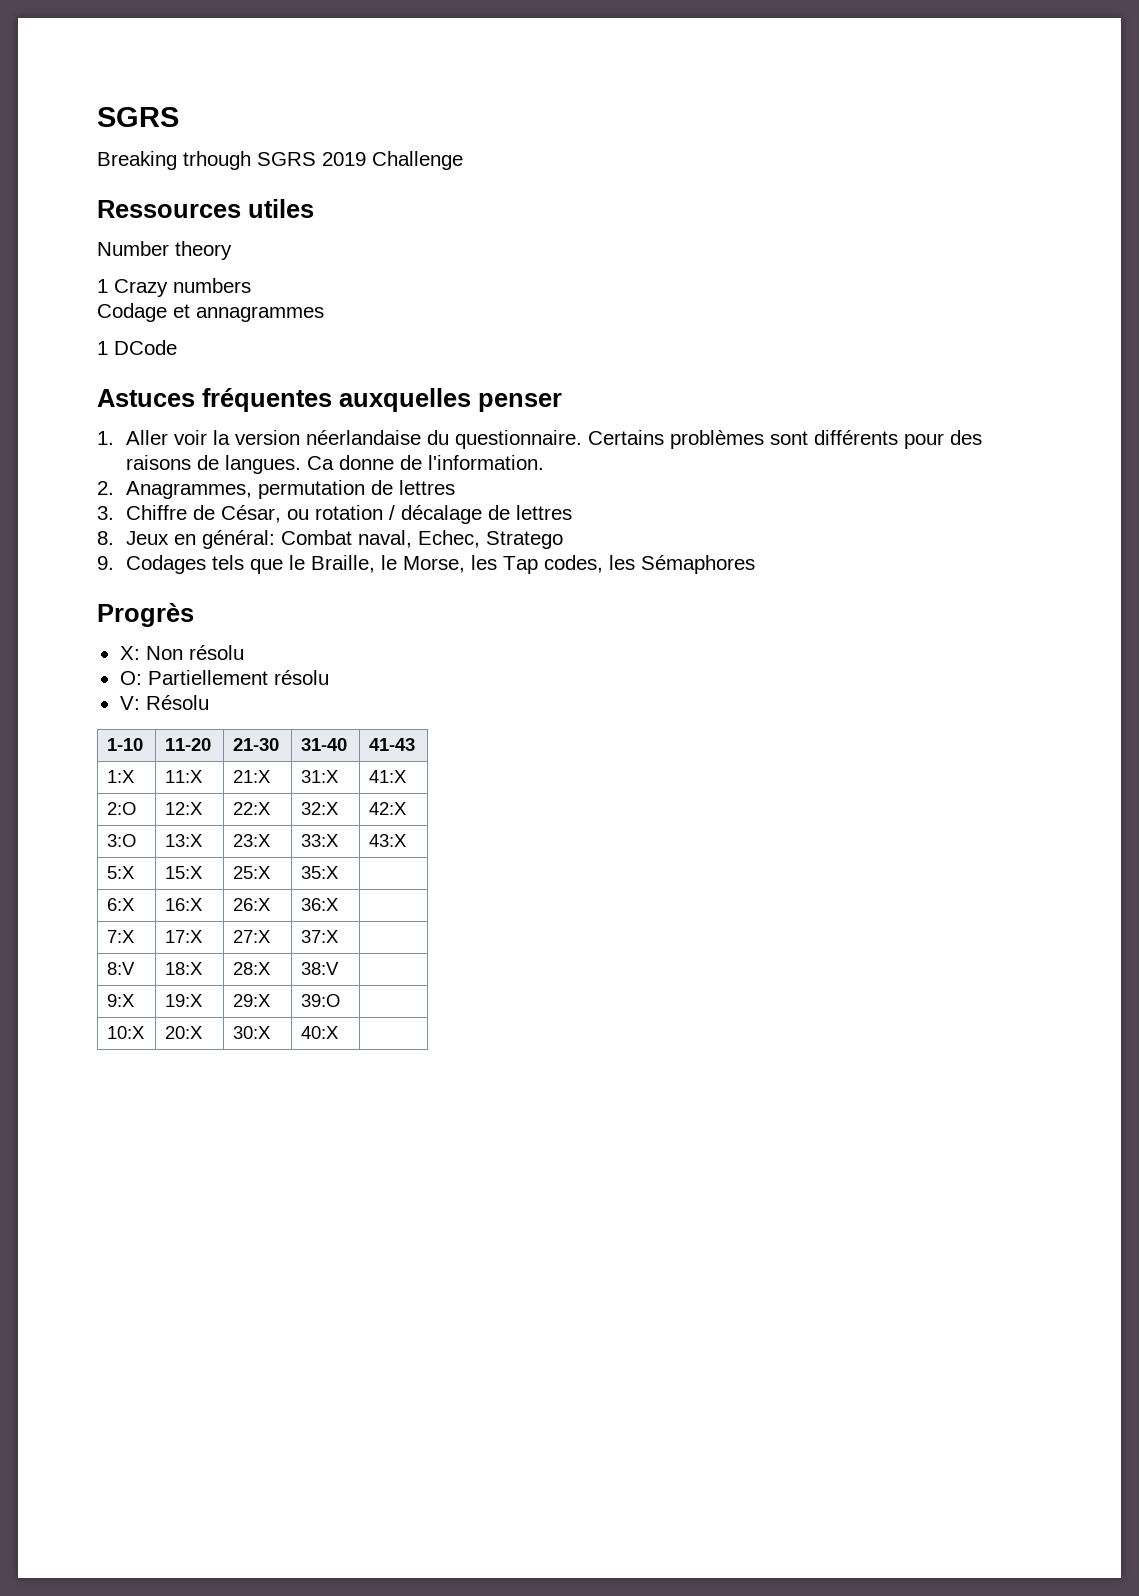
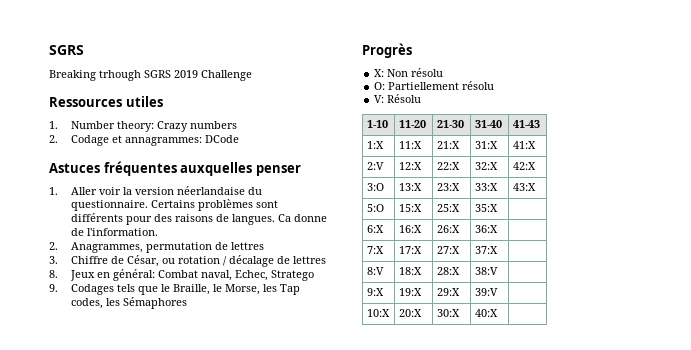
[97,241,232,260] [97,279,108,293] Number theory // 1 -> [49,121,154,132] 1. Number theory:
(251, 285) none -> [49,135,58,143] 2.
[196,306,324,322] [97,341,108,355] annagrammes // 1 -> [124,137,202,146] annagrammes:
[107,802,137,815] 2:O -> [366,162,384,170] 2:V
[107,866,135,879] 5:X -> [366,204,384,212] 5:O
[301,994,341,1007] 39:O -> [474,288,498,296] 39:V

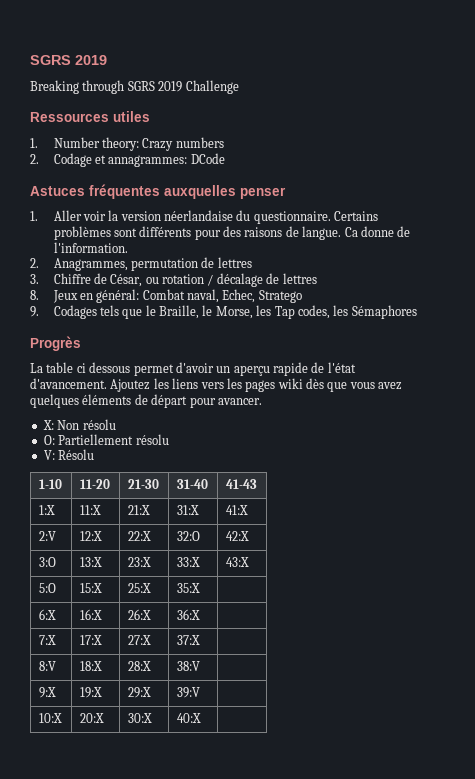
[49,45,84,55] SGRS -> [30,55,107,65] SGRS 2019
[99,70,141,81] trhough -> [82,80,125,94] through
[231,214,275,225] langues. -> [302,226,342,240] langue.
(412, 50) none -> [30,362,356,376] [30,378,403,392] [30,394,262,408] // La table ci dessous permet d'avoir un aperçu rapide de l'état d'avancement. Ajoutez les liens vers les pages wiki dès que vous avez quelques éléments de départ pour avancer.
[474,162,498,170] 32:X -> [176,531,200,541] 32:O

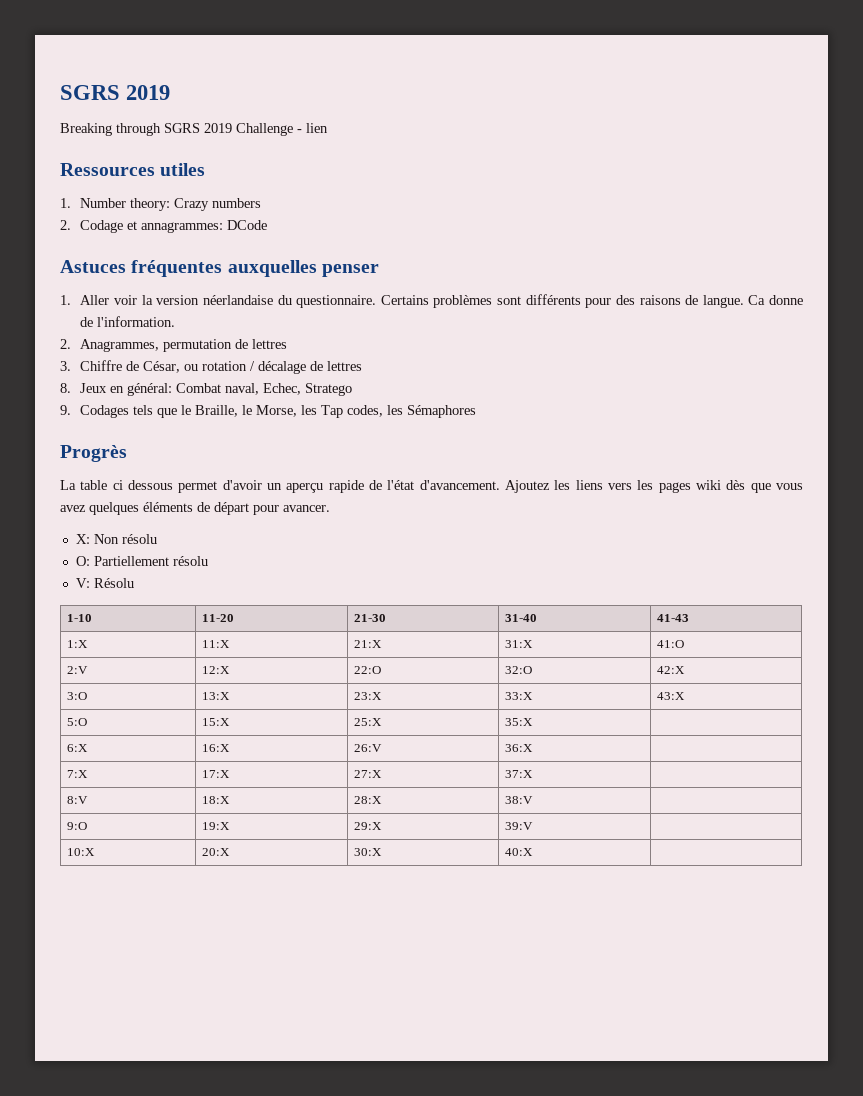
(239, 87) none -> [297,123,328,133] - lien
[225,505,248,515] 41:X -> [657,640,685,648] 41:O
[127,531,151,541] 22:X -> [354,666,382,674] 22:O
[127,609,151,620] 26:X -> [354,744,383,752] 26:V
[38,687,56,698] 9:X -> [67,822,88,830] 9:O

